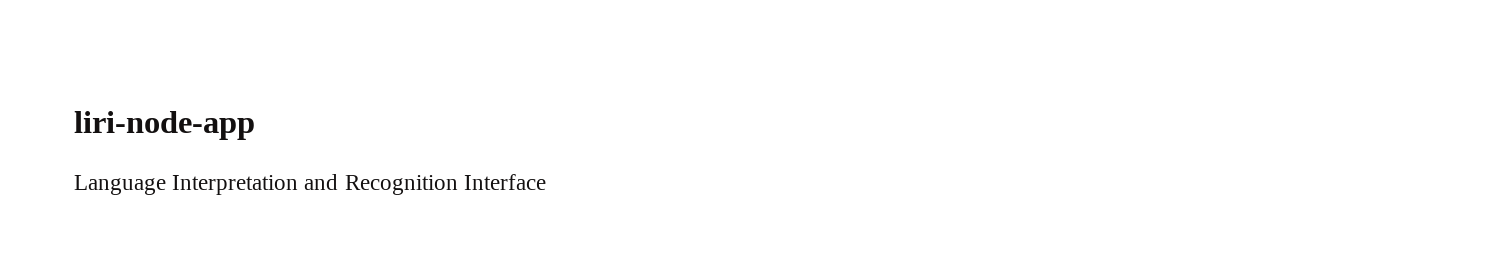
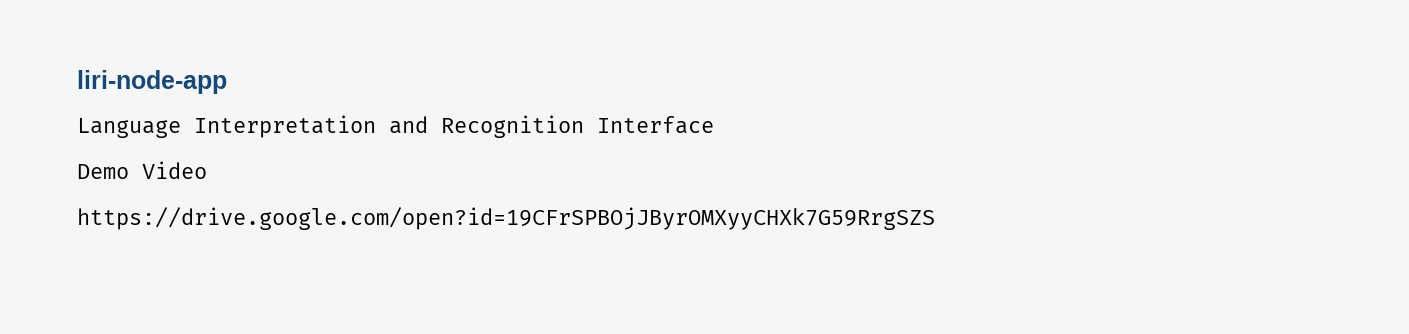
(546, 182) none -> [77,161,207,179] [77,207,935,230] // Demo Video // https://drive.google.com/open?id=19CFrSPBOjJByrOMXyyCHXk7G59RrgSZS

